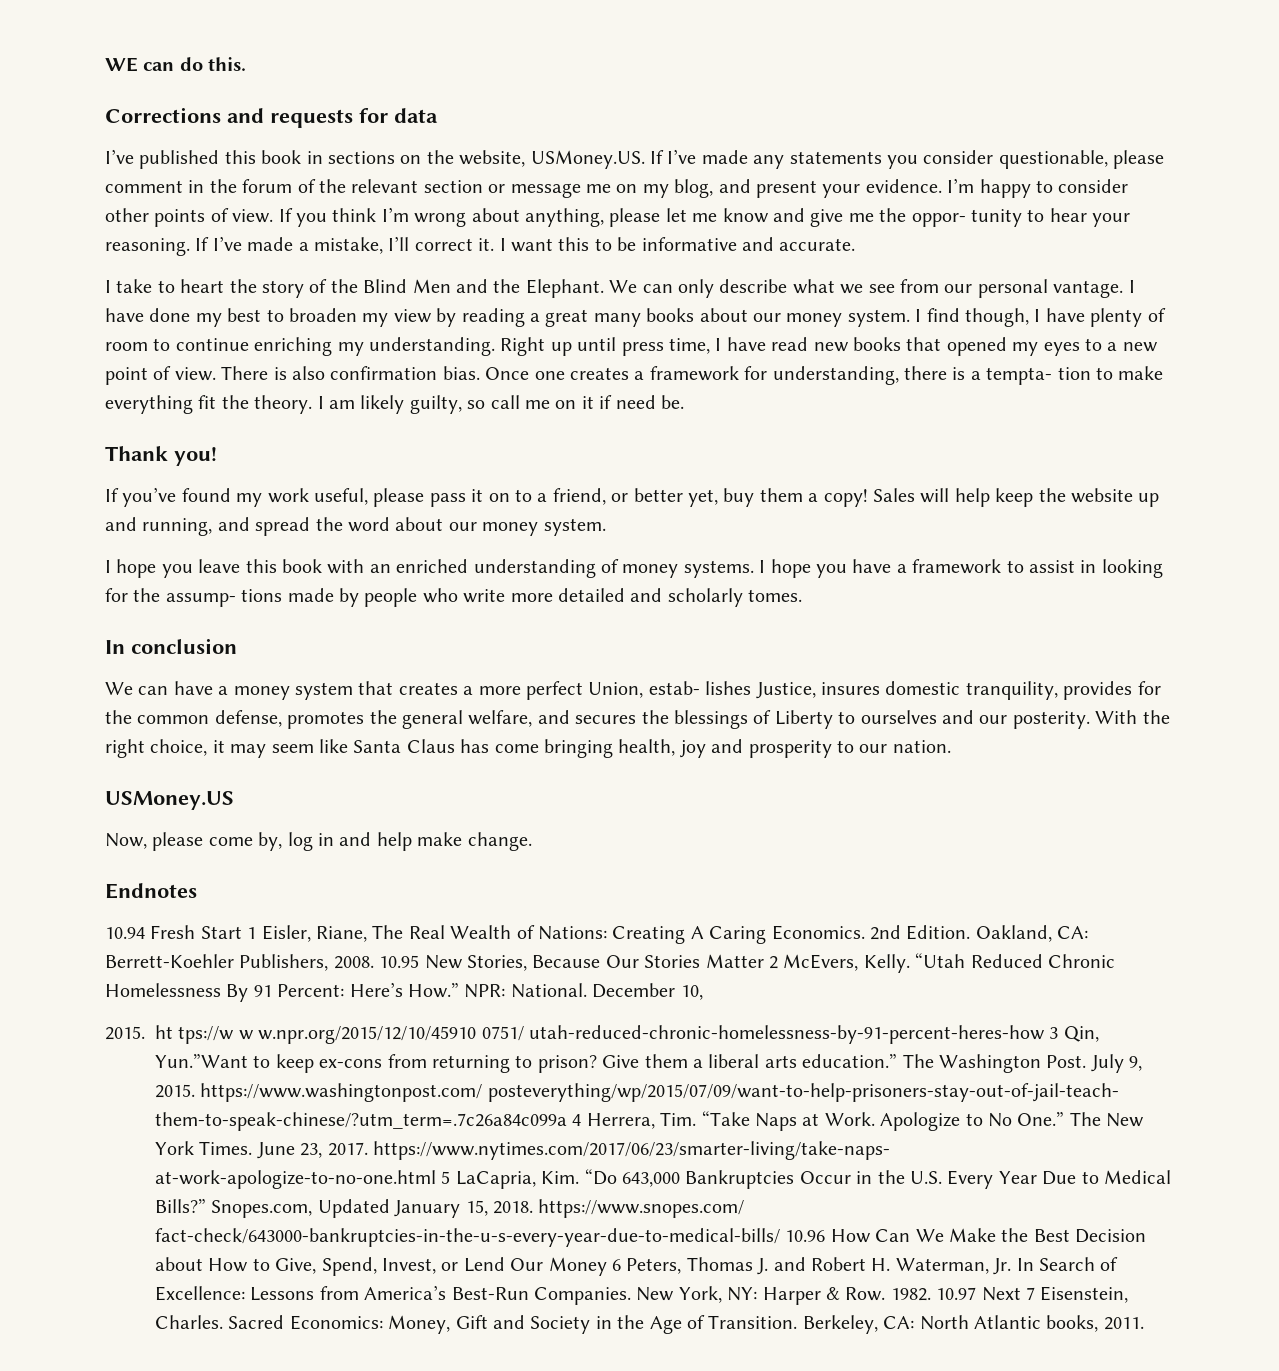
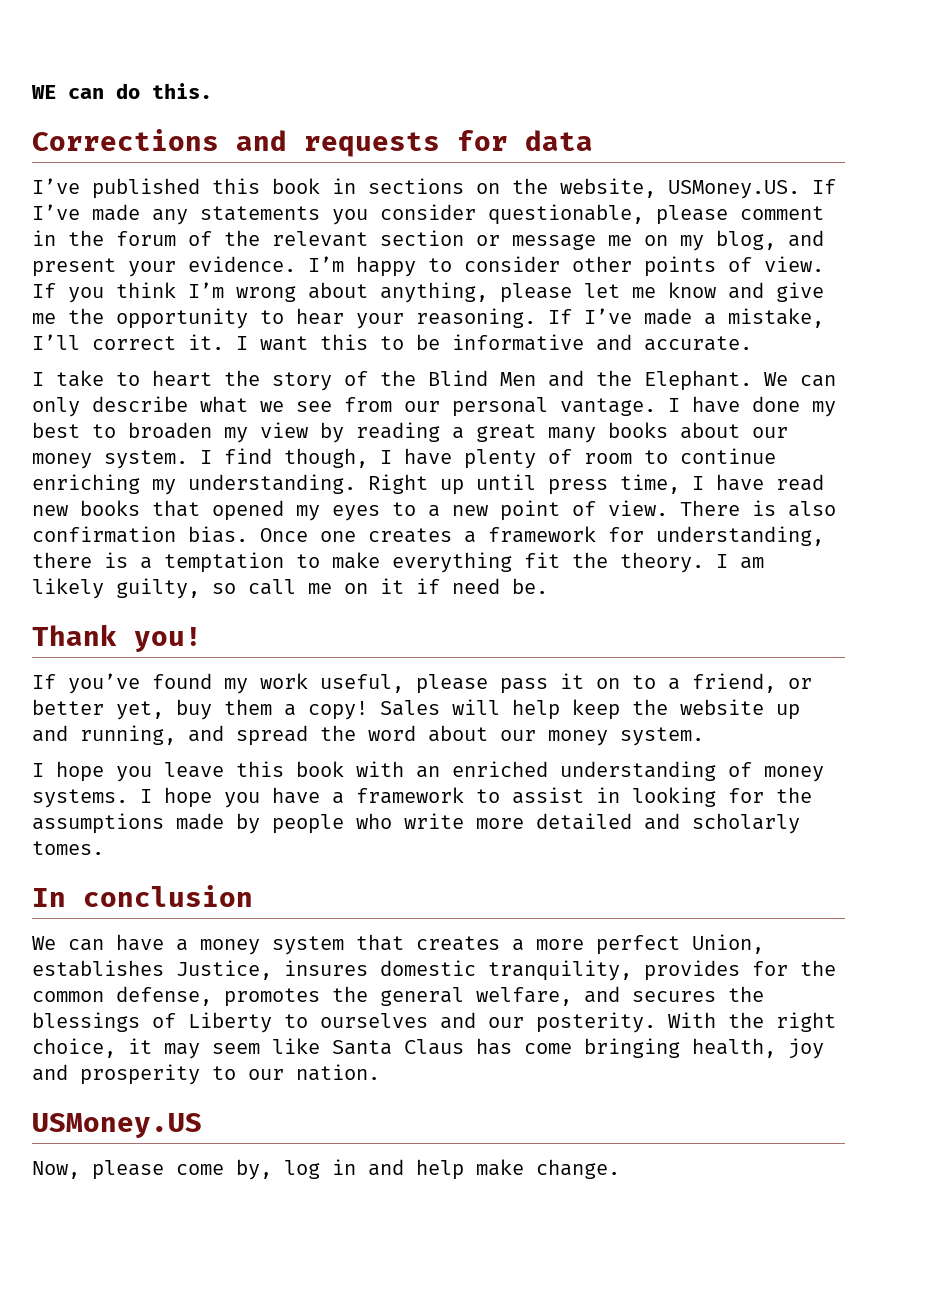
[911,209,1022,227] oppor- tunity -> [116,308,248,329] opportunity
[986,367,1091,385] tempta- tion -> [164,552,284,573] temptation
[165,589,283,607] assump- tions -> [32,813,164,834] assumptions
[648,681,752,695] estab- lishes -> [32,960,164,977] establishes
[105,883,197,899] [105,925,1089,944] [105,953,1115,973] [105,982,703,1002] [105,1025,1099,1044] [155,1053,1143,1073] [155,1083,1119,1102] [155,1111,1145,1131] [155,1141,890,1160] [155,1169,1171,1189] [155,1198,745,1218] [155,1228,1147,1247] [155,1257,1119,1276] [155,1285,1129,1305] [155,1315,1144,1334] // Endnotes // 10.94 Fresh Start 1 Eisler, Riane, The Real Wealth of Nations: Creating A Caring Economics. 2nd Edition. Oakland, CA: Berrett-Koehler Publishers, 2008. 10.95 New Stories, Because Our Stories Matter 2 McEvers, Kelly. “Utah Reduced Chronic Homelessness By 91 Percent: Here’s How.” NPR: National. December 10, // 2015. ht tps://w w w.npr.org/2015/12/10/45910 0751/ utah-reduced-chronic-homelessness-by-91-percent-heres-how 3 Qin, Yun.”Want to keep ex-cons from returning to prison? Give them a liberal arts education.” The Washington Post. July 9, 2015. https://www.washingtonpost.com/ posteverything/wp/2015/07/09/want-to-help-prisoners-stay-out-of-jail-teach- them-to-speak-chinese/?utm_term=.7c26a84c099a 4 Herrera, Tim. “Take Naps at Work. Apologize to No One.” The New York Times. June 23, 2017. https://www.nytimes.com/2017/06/23/smarter-living/take-naps- at-work-apologize-to-no-one.html 5 LaCapria, Kim. “Do 643,000 Bankruptcies Occur in the U.S. Every Year Due to Medical Bills?” Snopes.com, Updated January 15, 2018. https://www.snopes.com/ fact-check/643000-bankruptcies-in-the-u-s-every-year-due-to-medical-bills/ 10.96 How Can We Make the Best Decision about How to Give, Spend, Invest, or Lend Our Money 6 Peters, Thomas J. and Robert H. Waterman, Jr. In Search of Excellence: Lessons from America’s Best-Run Companies. New York, NY: Harper & Row. 1982. 10.97 Next 7 Eisenstein, Charles. Sacred Economics: Money, Gift and Society in the Age of Transition. Berkeley, CA: North Atlantic books, 2011. -> (620, 1169) none

